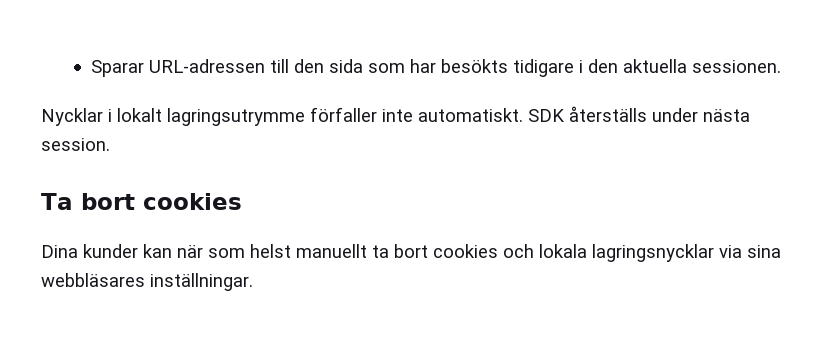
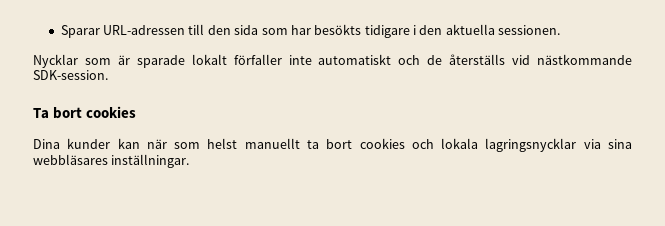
[108,106,750,126] [41,138,110,151] i lokalt lagringsutrymme förfaller inte automatiskt. SDK återställs under nästa session. -> [84,54,633,68] [33,70,108,80] som är sparade lokalt förfaller inte automatiskt och de återställs vid nästkommande SDK-session.

